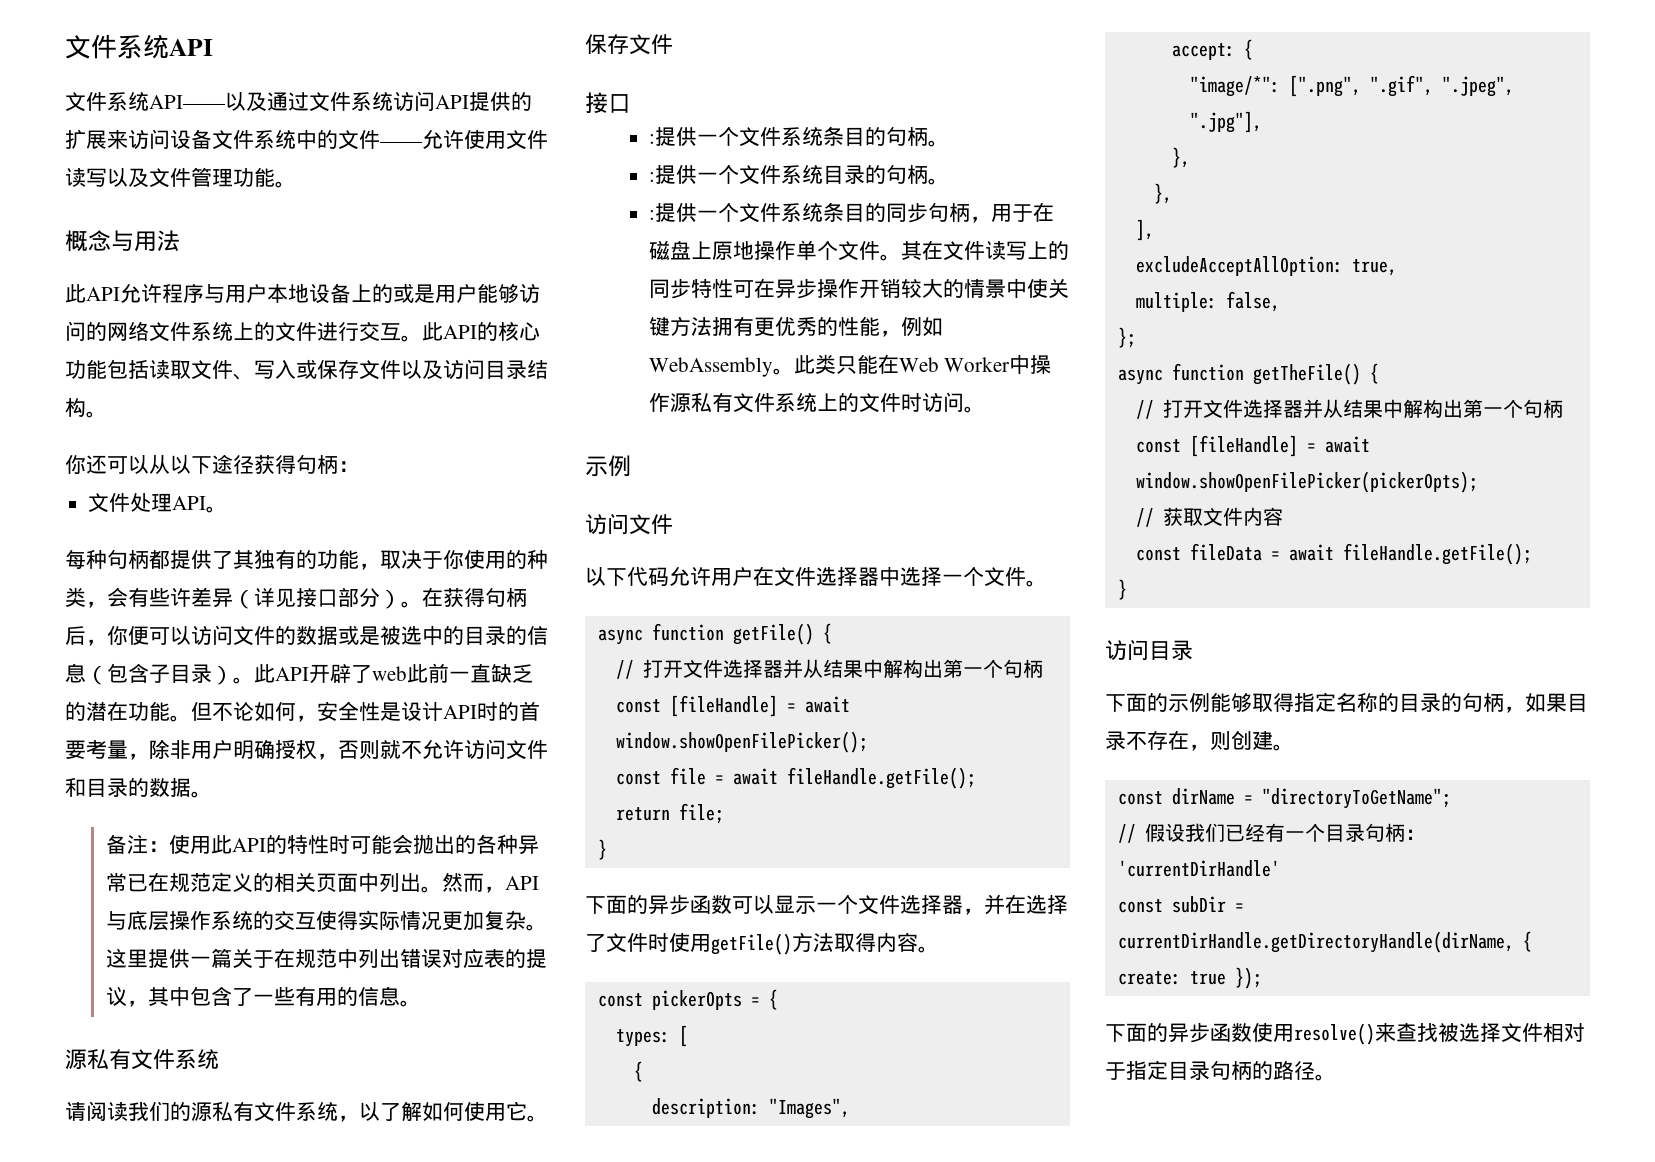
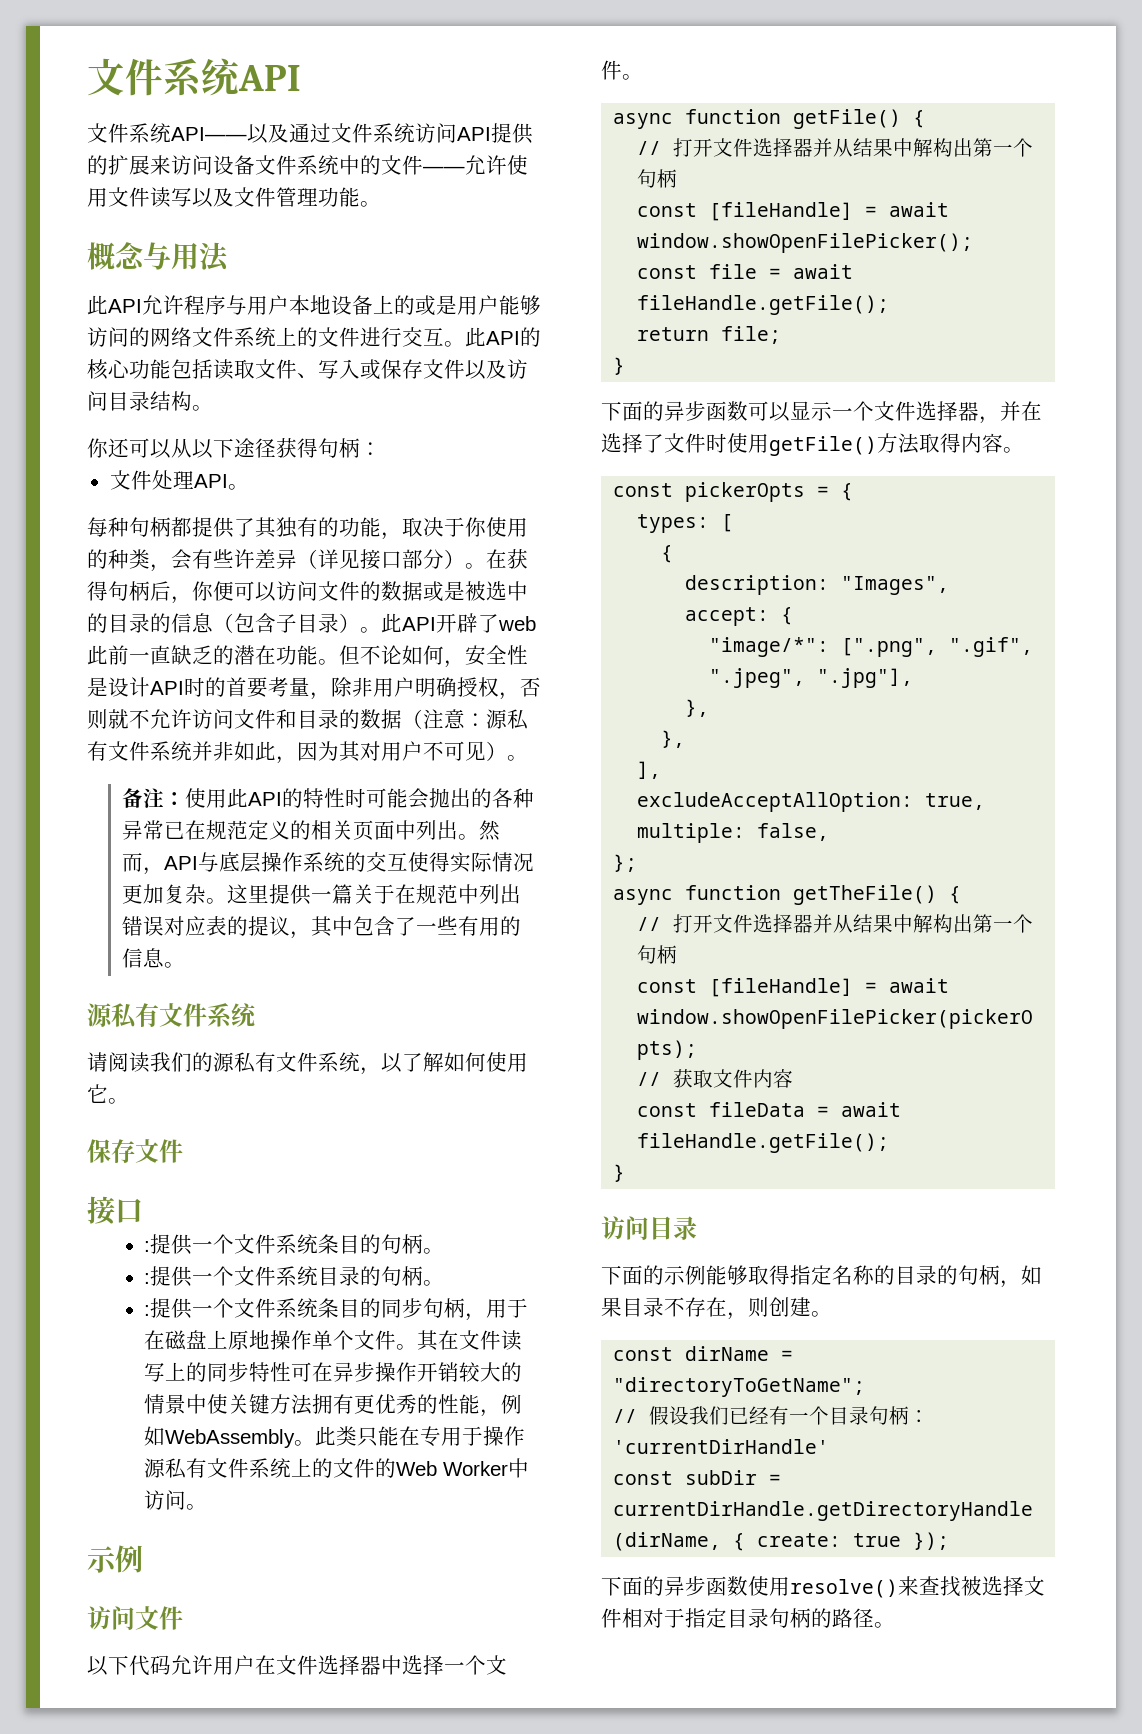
(191, 787) none -> [402,709,529,730] [87,741,507,764] （注意：源私有文件系统并非如此，因为其对用户不可见）
[898,354,1031,375] Web Worker中 -> [420,1426,484,1447] 专用于
[900,393,922,412] 时 -> [375,1458,530,1478] 的Web Worker中

